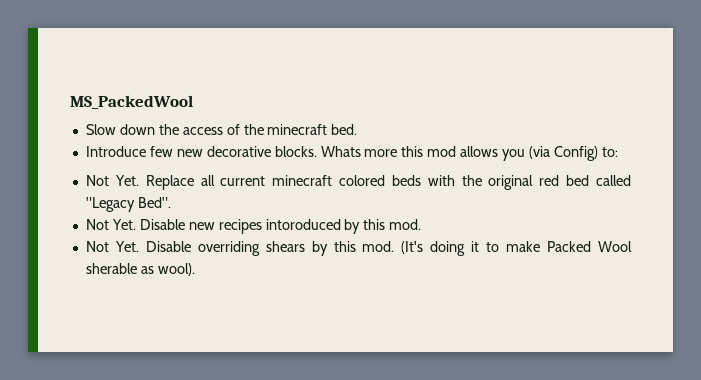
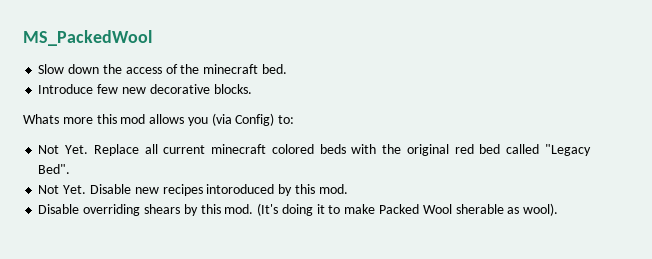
(317, 151) none -> (252, 89) //
[85,241,139,252] Not Yet. -> (348, 189) none

